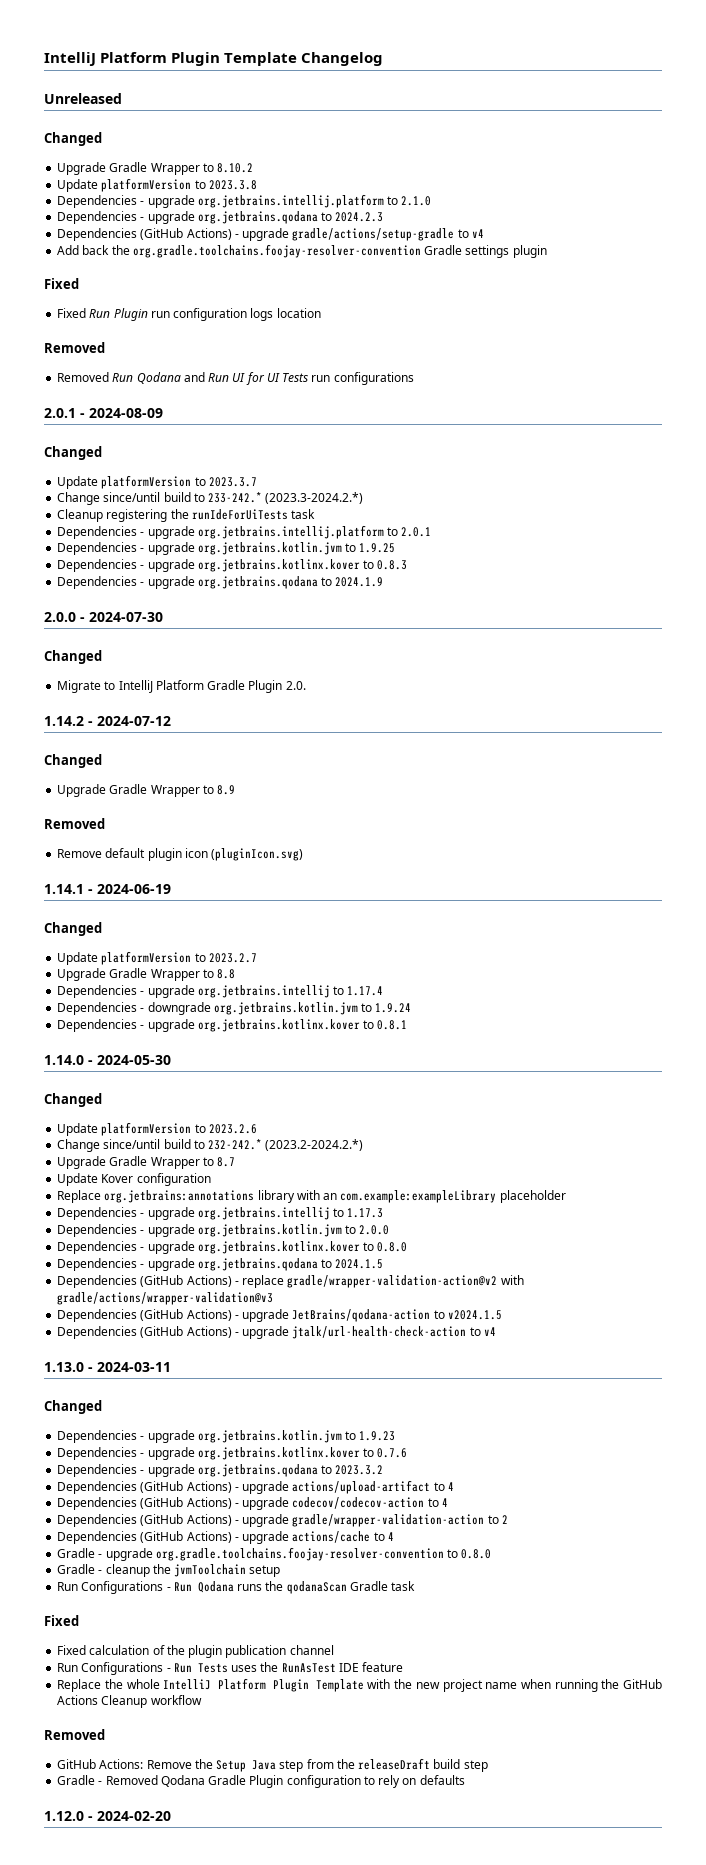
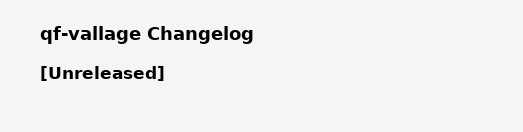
[44,52,384,66] [44,93,122,104] [44,132,102,146] [57,162,254,175] [57,178,257,192] [57,194,432,208] [57,211,384,224] [57,228,484,241] [57,244,547,258] [44,278,79,289] [57,308,321,321] [44,342,105,353] [57,372,414,385] [44,408,163,418] [44,446,102,460] [57,475,257,489] [57,492,364,505] [57,509,316,522] [57,525,432,539] [57,542,396,555] [57,559,408,572] [57,576,384,589] [44,612,163,622] [44,650,102,664] [57,680,306,693] [44,716,171,726] [44,754,102,768] [57,784,236,797] [44,818,105,829] [57,848,304,861] [44,884,171,894] [44,922,102,936] [57,951,257,965] [57,968,236,981] [57,985,384,998] [57,1002,412,1015] [57,1019,408,1032] [44,1055,171,1065] [44,1093,102,1107] [57,1122,257,1136] [57,1139,364,1152] [57,1156,236,1169] [57,1173,211,1186] [57,1190,566,1203] [57,1207,384,1220] [57,1224,390,1237] [57,1241,408,1254] [57,1258,384,1271] [57,1275,524,1288] [57,1292,274,1305] [57,1309,502,1322] [57,1326,496,1339] [44,1362,171,1372] [44,1400,102,1414] [57,1430,396,1443] [57,1447,408,1460] [57,1464,384,1477] [57,1480,454,1494] [57,1497,448,1510] [57,1514,508,1527] [57,1531,394,1544] [57,1547,492,1561] [57,1564,281,1577] [57,1581,416,1594] [44,1615,79,1626] [57,1645,334,1658] [57,1662,404,1675] [57,1678,663,1692] [57,1695,202,1708] [44,1729,105,1740] [57,1758,488,1772] [57,1775,465,1788] [44,1811,171,1821] IntelliJ Platform Plugin Template Changelog // Unreleased // Changed // Upgrade Gradle Wrapper to 8.10.2 // Update platformVersion to 2023.3.8 // Dependencies - upgrade org.jetbrains.intellij.platform to 2.1.0 // Dependencies - upgrade org.jetbrains.qodana to 2024.2.3 // Dependencies (GitHub Actions) - upgrade gradle/actions/setup-gradle to v4 // Add back the org.gradle.toolchains.foojay-resolver-convention Gradle settings plugin // Fixed // Fixed Run Plugin run configuration logs location // Removed // Removed Run Qodana and Run UI for UI Tests run configurations // 2.0.1 - 2024-08-09 // Changed // Update platformVersion to 2023.3.7 // Change since/until build to 233-242.* (2023.3-2024.2.*) // Cleanup registering the runIdeForUiTests task // Dependencies - upgrade org.jetbrains.intellij.platform to 2.0.1 // Dependencies - upgrade org.jetbrains.kotlin.jvm to 1.9.25 // Dependencies - upgrade org.jetbrains.kotlinx.kover to 0.8.3 // Dependencies - upgrade org.jetbrains.qodana to 2024.1.9 // 2.0.0 - 2024-07-30 // Changed // Migrate to IntelliJ Platform Gradle Plugin 2.0. // 1.14.2 - 2024-07-12 // Changed // Upgrade Gradle Wrapper to 8.9 // Removed // Remove default plugin icon (pluginIcon.svg) // 1.14.1 - 2024-06-19 // Changed // Update platformVersion to 2023.2.7 // Upgrade Gradle Wrapper to 8.8 // Dependencies - upgrade org.jetbrains.intellij to 1.17.4 // Dependencies - downgrade org.jetbrains.kotlin.jvm to 1.9.24 // Dependencies - upgrade org.jetbrains.kotlinx.kover to 0.8.1 // 1.14.0 - 2024-05-30 // Changed // Update platformVersion to 2023.2.6 // Change since/until build to 232-242.* (2023.2-2024.2.*) // Upgrade Gradle Wrapper to 8.7 // Update Kover configuration // Replace org.jetbrains:annotations library with an com.example:exampleLibrary placeholder // Dependencies - upgrade org.jetbrains.intellij to 1.17.3 // Dependencies - upgrade org.jetbrains.kotlin.jvm to 2.0.0 // Dependencies - upgrade org.jetbrains.kotlinx.kover to 0.8.0 // Dependencies - upgrade org.jetbrains.qodana to 2024.1.5 // Dependencies (GitHub Actions) - replace gradle/wrapper-validation-action@v2 with gradle/actions/wrapper-validation@v3 // Dependencies (GitHub Actions) - upgrade JetBrains/qodana-action to v2024.1.5 // Dependencies (GitHub Actions) - upgrade jtalk/url-health-check-action to v4 // 1.13.0 - 2024-03-11 // Changed // Dependencies - upgrade org.jetbrains.kotlin.jvm to 1.9.23 // Dependencies - upgrade org.jetbrains.kotlinx.kover to 0.7.6 // Dependencies - upgrade org.jetbrains.qodana to 2023.3.2 // Dependencies (GitHub Actions) - upgrade actions/upload-artifact to 4 // Dependencies (GitHub Actions) - upgrade codecov/codecov-action to 4 // Dependencies (GitHub Actions) - upgrade gradle/wrapper-validation-action to 2 // Dependencies (GitHub Actions) - upgrade actions/cache to 4 // Gradle - upgrade org.gradle.toolchains.foojay-resolver-convention to 0.8.0 // Gradle - cleanup the jvmToolchain setup // Run Configurations - Run Qodana runs the qodanaScan Gradle task // Fixed // Fixed calculation of the plugin publication channel // Run Configurations - Run Tests uses the RunAsTest IDE feature // Replace the whole IntelliJ Platform Plugin Template with the new project name when running the GitHub Actions Cleanup workflow // Removed // GitHub Actions: Remove the Setup Java step from the releaseDraft build step // Gradle - Removed Qodana Gradle Plugin configuration to rely on defaults // 1.12.0 - 2024-02-20 -> [40,26,254,44] [40,66,165,81] qf-vallage Changelog // [Unreleased]

